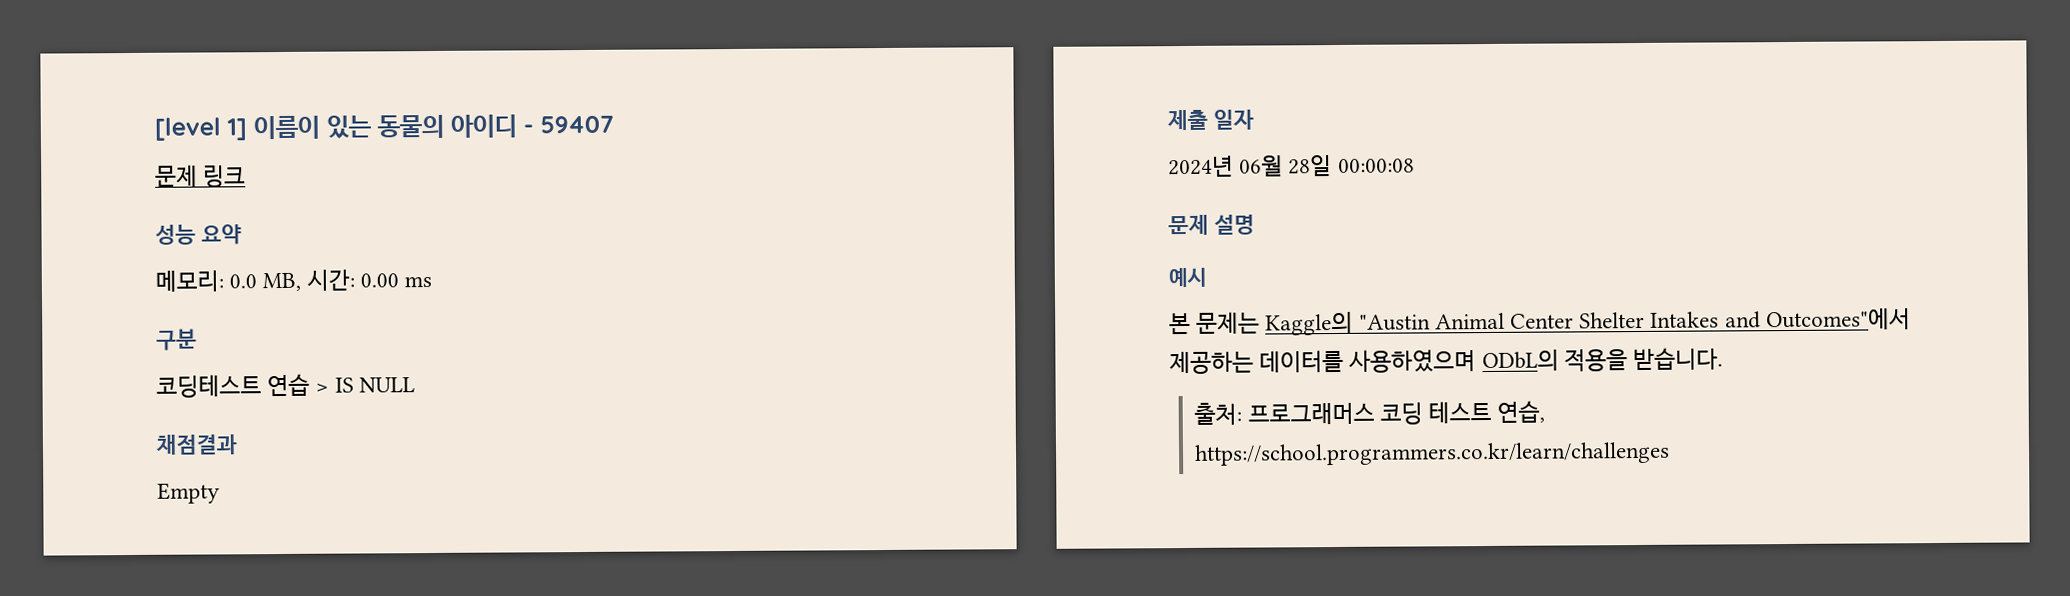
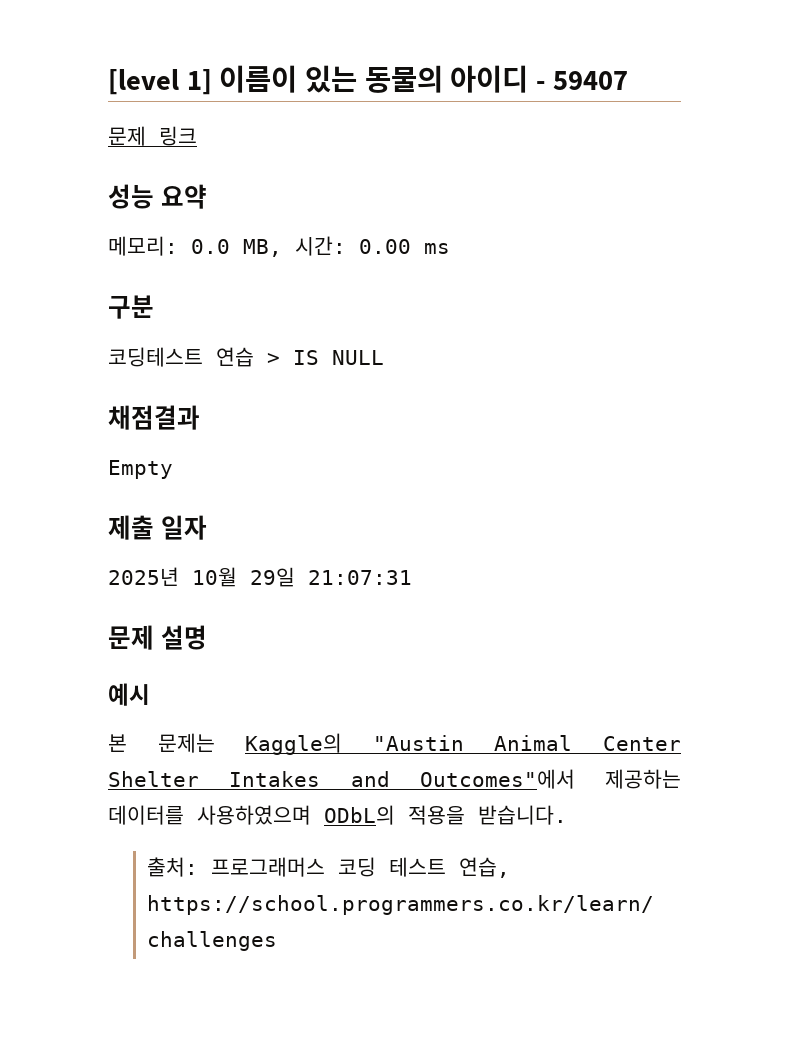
[1168,154,1415,178] 2024년 06월 28일 00:00:08 -> [108,567,412,587] 2025년 10월 29일 21:07:31

